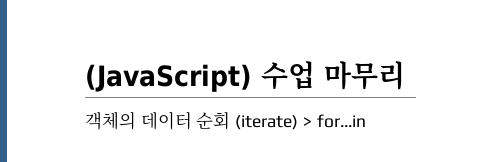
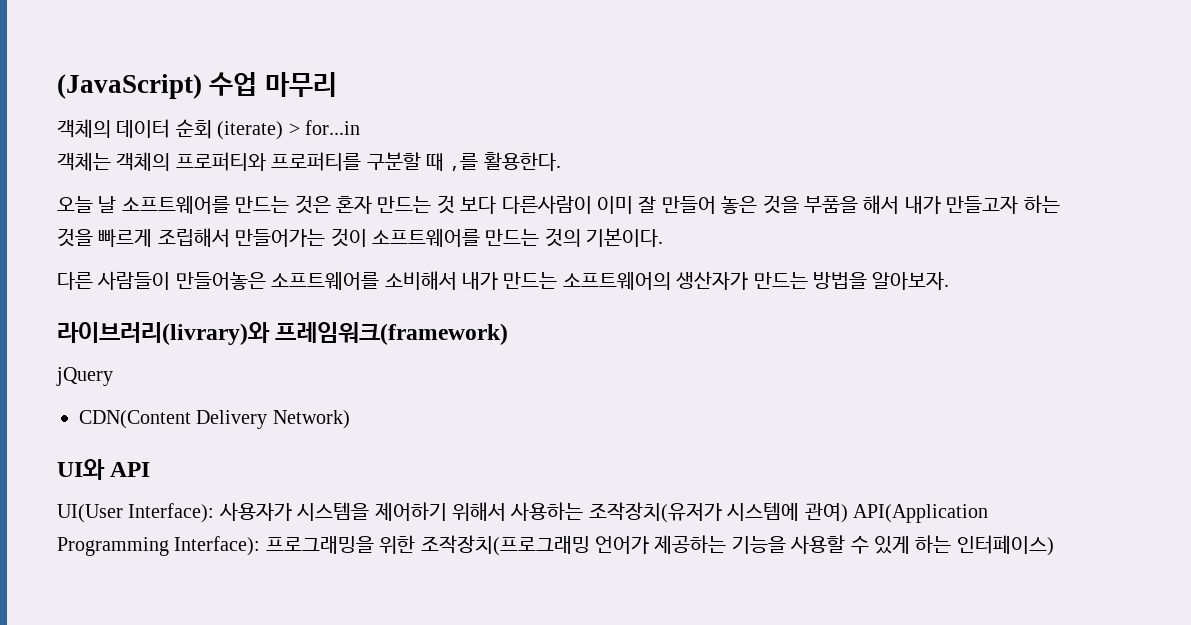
(366, 121) none -> [57,152,561,171] [57,195,1060,214] [57,228,664,247] [57,271,950,290] [57,322,509,345] [56,367,113,386] [79,410,350,429] [57,459,151,480] [57,502,988,523] [57,535,1054,556] // 객체는 객체의 프로퍼티와 프로퍼티를 구분할 때 ,를 활용한다. // 오늘 날 소프트웨어를 만드는 것은 혼자 만드는 것 보다 다른사람이 이미 잘 만들어 놓은 것을 부품을 해서 내가 만들고자 하는 것을 빠르게 조립해서 만들어가는 것이 소프트웨어를 만드는 것의 기본이다. // 다른 사람들이 만들어놓은 소프트웨어를 소비해서 내가 만드는 소프트웨어의 생산자가 만드는 방법을 알아보자. // 라이브러리(livrary)와 프레임워크(framework) // jQuery // CDN(Content Delivery Network) // UI와 API // UI(User Interface): 사용자가 시스템을 제어하기 위해서 사용하는 조작장치(유저가 시스템에 관여) API(Application Programming Interface): 프로그래밍을 위한 조작장치(프로그래밍 언어가 제공하는 기능을 사용할 수 있게 하는 인터페이스)

